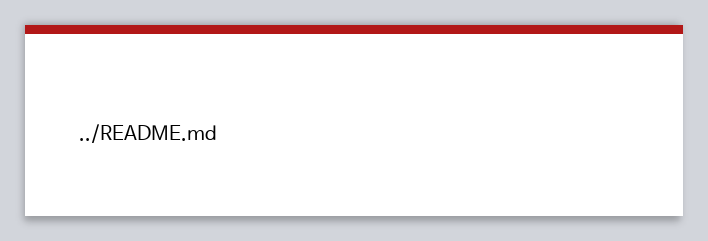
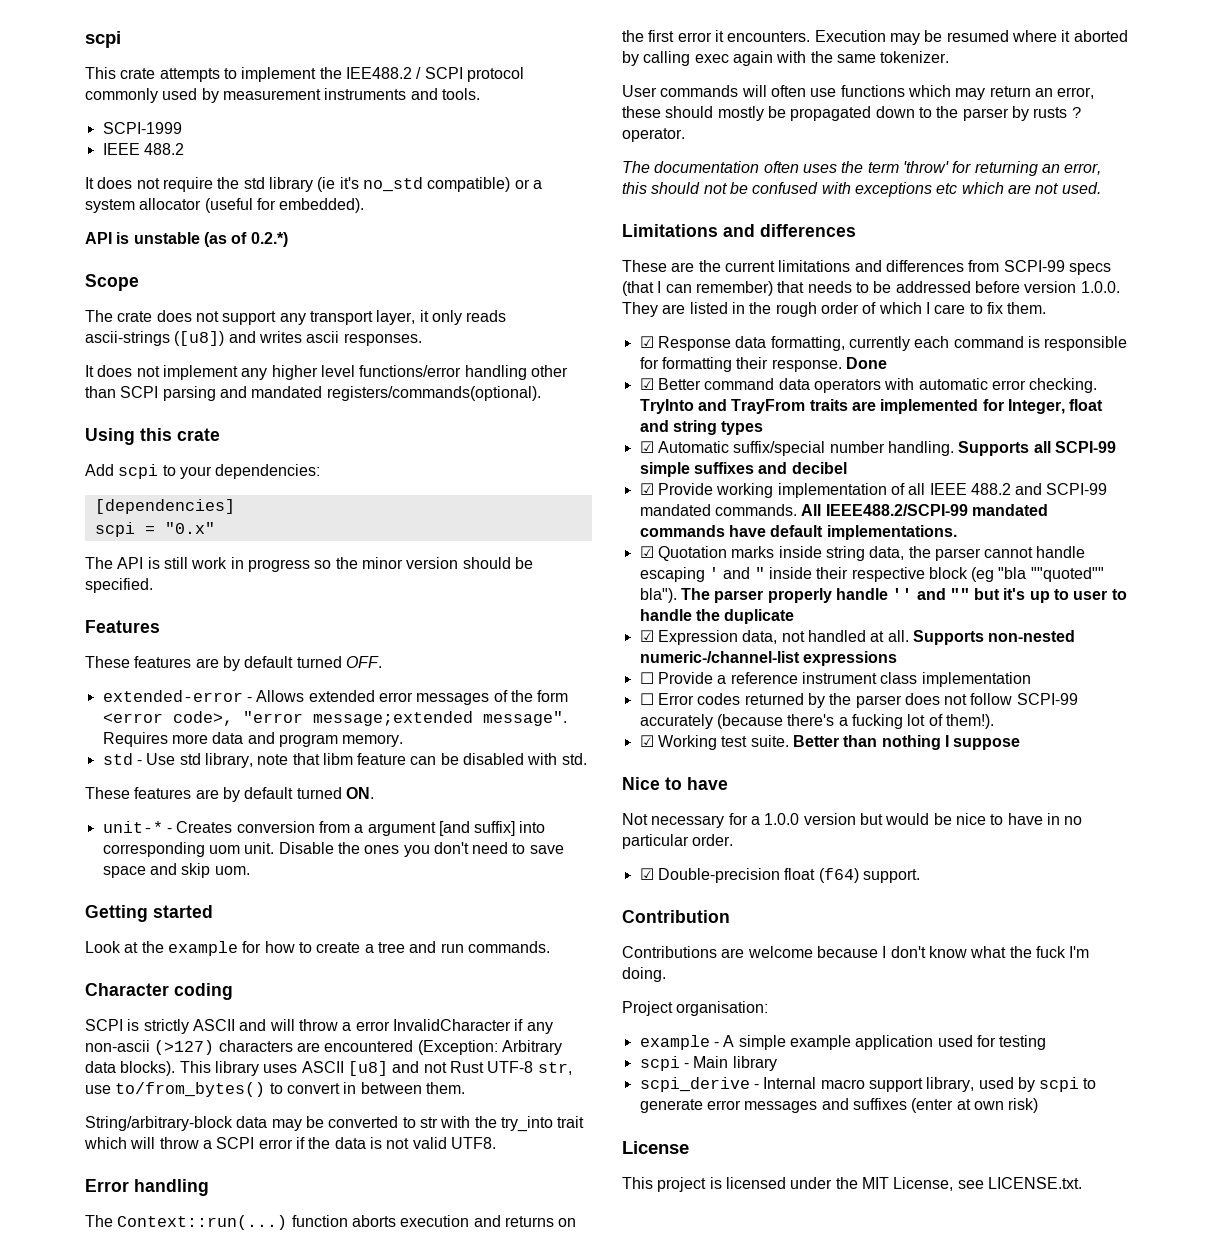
[79,124,217,143] ../README.md -> [85,31,121,48] [85,67,524,82] [85,88,480,103] [102,122,182,134] [102,143,184,155] [85,177,542,192] [85,198,365,213] [85,232,288,247] [85,274,139,291] [85,310,507,325] [85,331,422,346] [85,365,568,380] [85,386,541,401] [85,428,220,445] [85,464,321,479] [94,499,235,514] [94,522,215,537] [85,557,533,572] [85,578,153,593] [85,620,160,633] [85,656,382,671] [102,690,569,705] [102,711,567,726] [102,732,404,747] [102,753,587,768] [85,787,374,802] [102,821,546,836] [102,842,564,857] [102,863,250,878] [85,905,213,922] [85,941,550,956] [85,983,233,1000] [85,1019,553,1034] [85,1040,562,1055] [85,1061,572,1076] [85,1082,465,1097] [85,1116,585,1132] [84,1137,496,1149] [85,1179,209,1196] [85,1215,577,1230] [622,30,1128,45] [622,51,950,66] [622,85,1095,100] [622,106,1082,121] [622,128,685,142] [622,161,1102,176] [622,182,1101,197] [622,224,856,237] [622,260,1111,275] [622,281,1120,296] [622,302,1047,317] [639,336,1128,351] [639,357,887,372] [639,378,1098,393] [639,399,1104,414] [639,420,764,435] [639,441,1116,456] [639,462,847,477] [639,483,1108,498] [639,504,1048,516] [639,525,957,540] [639,546,1086,561] [639,567,1104,582] [639,588,1127,603] [639,609,795,624] [639,630,1076,645] [639,651,897,666] [639,672,1031,687] [639,693,1078,708] [639,714,994,729] [639,735,1021,750] [622,777,728,790] [622,813,1083,828] [622,834,734,849] [639,868,920,883] [622,910,730,923] [622,946,1090,958] [622,967,666,982] [622,1001,769,1016] [639,1035,1047,1050] [639,1056,777,1071] [639,1077,1097,1092] [639,1098,1039,1113] [622,1141,689,1154] [622,1177,1082,1192] scpi // This crate attempts to implement the IEE488.2 / SCPI protocol commonly used by measurement instruments and tools. // SCPI-1999 // IEEE 488.2 // It does not require the std library (ie it's no_std compatible) or a system allocator (useful for embedded). // API is unstable (as of 0.2.*) // Scope // The crate does not support any transport layer, it only reads ascii-strings ([u8]) and writes ascii responses. // It does not implement any higher level functions/error handling other than SCPI parsing and mandated registers/commands(optional). // Using this crate // Add scpi to your dependencies: // [dependencies] // scpi = "0.x" // The API is still work in progress so the minor version should be specified. // Features // These features are by default turned OFF. // extended-error - Allows extended error messages of the form <error code>, "error message;extended message". Requires more data and program memory. // std - Use std library, note that libm feature can be disabled with std. // These features are by default turned ON. // unit-* - Creates conversion from a argument [and suffix] into corresponding uom unit. Disable the ones you don't need to save space and skip uom. // Getting started // Look at the example for how to create a tree and run commands. // Character coding // SCPI is strictly ASCII and will throw a error InvalidCharacter if any non-ascii (>127) characters are encountered (Exception: Arbitrary data blocks). This library uses ASCII [u8] and not Rust UTF-8 str, use to/from_bytes() to convert in between them. // String/arbitrary-block data may be converted to str with the try_into trait which will throw a SCPI error if the data is not valid UTF8. // Error handling // The Context::run(...) function aborts execution and returns on the first error it encounters. Execution may be resumed where it aborted by calling exec again with the same tokenizer. // User commands will often use functions which may return an error, these should mostly be propagated down to the parser by rusts ? operator. // The documentation often uses the term 'throw' for returning an error, this should not be confused with exceptions etc which are not used. // Limitations and differences // These are the current limitations and differences from SCPI-99 specs (that I can remember) that needs to be addressed before version 1.0.0. They are listed in the rough order of which I care to fix them. // ☑ Response data formatting, currently each command is responsible for formatting their response. Done // ☑ Better command data operators with automatic error checking. TryInto and TrayFrom traits are implemented for Integer, float and string types // ☑ Automatic suffix/special number handling. Supports all SCPI-99 simple suffixes and decibel // ☑ Provide working implementation of all IEEE 488.2 and SCPI-99 mandated commands. All IEEE488.2/SCPI-99 mandated commands have default implementations. // ☑ Quotation marks inside string data, the parser cannot handle escaping ' and " inside their respective block (eg "bla ""quoted"" bla"). The parser properly handle '' and "" but it's up to user to handle the duplicate // ☑ Expression data, not handled at all. Supports non-nested numeric-/channel-list expressions // ☐ Provide a reference instrument class implementation // ☐ Error codes returned by the parser does not follow SCPI-99 accurately (because there's a fucking lot of them!). // ☑ Working test suite. Better than nothing I suppose // Nice to have // Not necessary for a 1.0.0 version but would be nice to have in no particular order. // ☑ Double-precision float (f64) support. // Contribution // Contributions are welcome because I don't know what the fuck I'm doing. // Project organisation: // example - A simple example application used for testing // scpi - Main library // scpi_derive - Internal macro support library, used by scpi to generate error messages and suffixes (enter at own risk) // License // This project is licensed under the MIT License, see LICENSE.txt.

